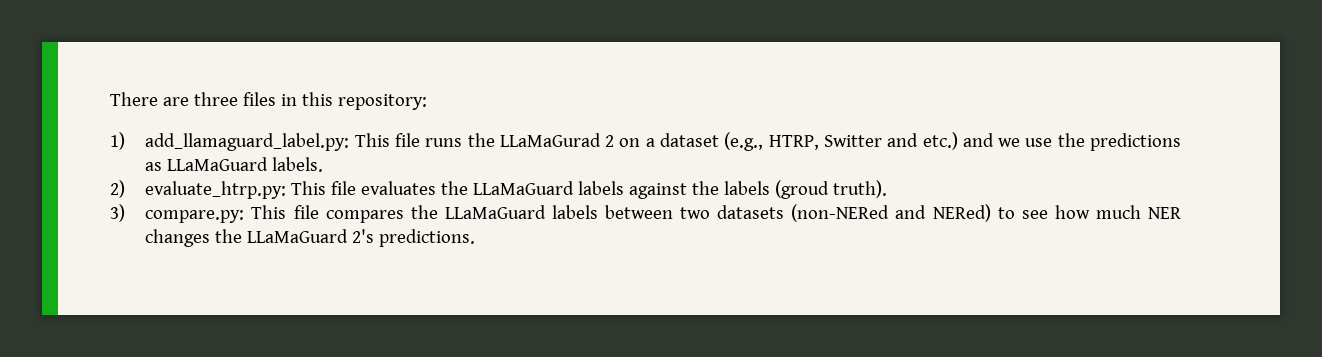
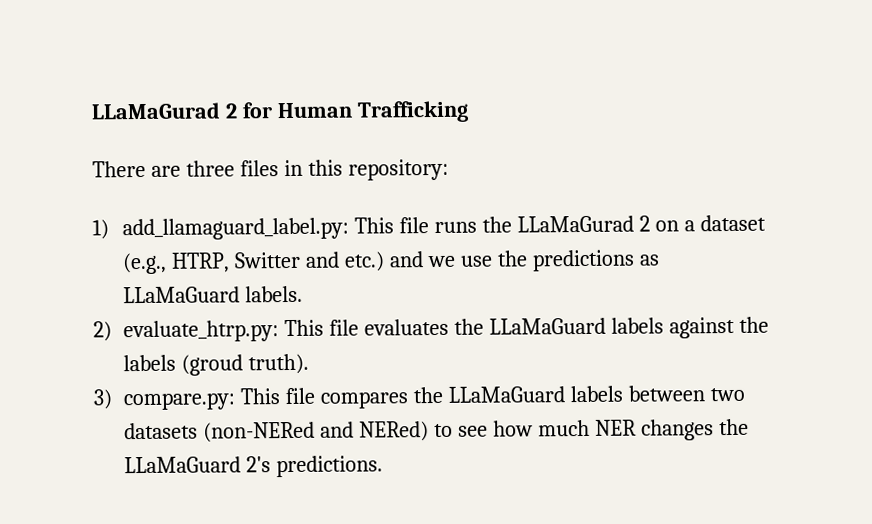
(110, 99) none -> [91,100,469,123] LLaMaGurad 2 for Human Trafficking //

